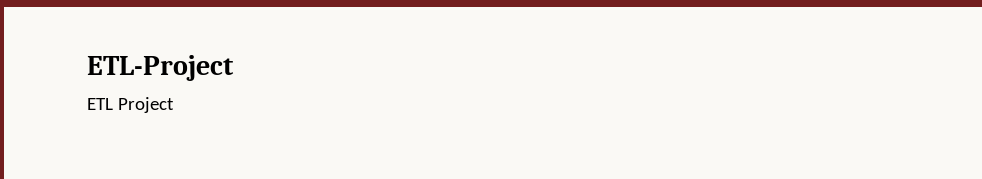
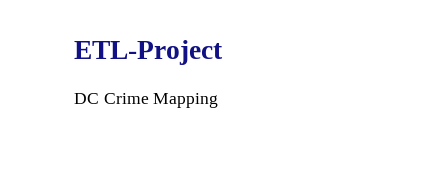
[87,97,174,113] ETL Project -> [74,93,219,108] DC Crime Mapping

